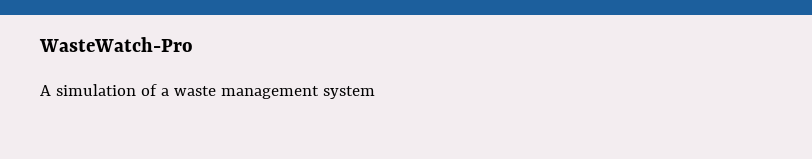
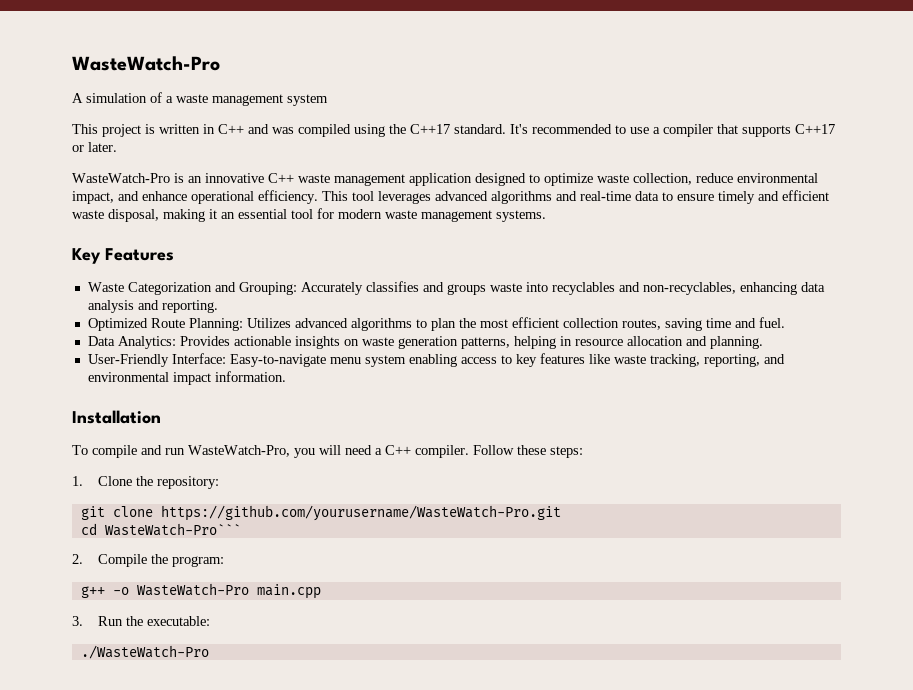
(375, 92) none -> [72,124,835,137] [72,142,117,152] [72,173,818,186] [72,190,829,204] [72,208,546,222] [72,248,174,264] [87,281,825,295] [87,300,218,313] [87,317,785,331] [87,336,763,349] [87,353,785,367] [87,371,286,385] [72,410,161,424] [72,445,583,458] [72,476,220,489] [80,505,561,521] [80,523,241,536] [72,554,225,567] [80,583,321,599] [72,616,211,626] [80,645,209,659] // This project is written in C++ and was compiled using the C++17 standard. It's recommended to use a compiler that supports C++17 or later. // WasteWatch-Pro is an innovative C++ waste management application designed to optimize waste collection, reduce environmental impact, and enhance operational efficiency. This tool leverages advanced algorithms and real-time data to ensure timely and efficient waste disposal, making it an essential tool for modern waste management systems. // Key Features // Waste Categorization and Grouping: Accurately classifies and groups waste into recyclables and non-recyclables, enhancing data analysis and reporting. // Optimized Route Planning: Utilizes advanced algorithms to plan the most efficient collection routes, saving time and fuel. // Data Analytics: Provides actionable insights on waste generation patterns, helping in resource allocation and planning. // User-Friendly Interface: Easy-to-navigate menu system enabling access to key features like waste tracking, reporting, and environmental impact information. // Installation // To compile and run WasteWatch-Pro, you will need a C++ compiler. Follow these steps: // 1. Clone the repository: // git clone https://github.com/yourusername/WasteWatch-Pro.git // cd WasteWatch-Pro``` // 2. Compile the program: // g++ -o WasteWatch-Pro main.cpp // 3. Run the executable: // ./WasteWatch-Pro

